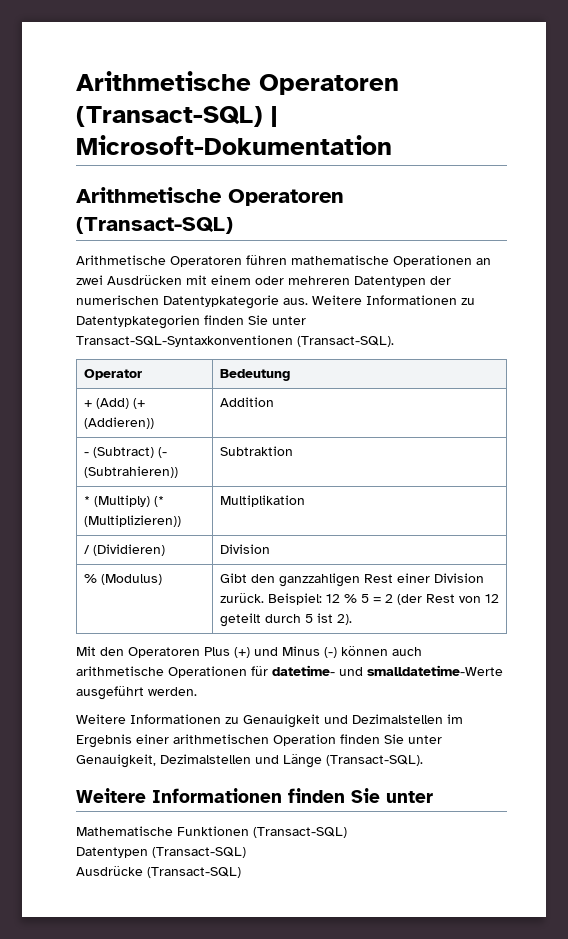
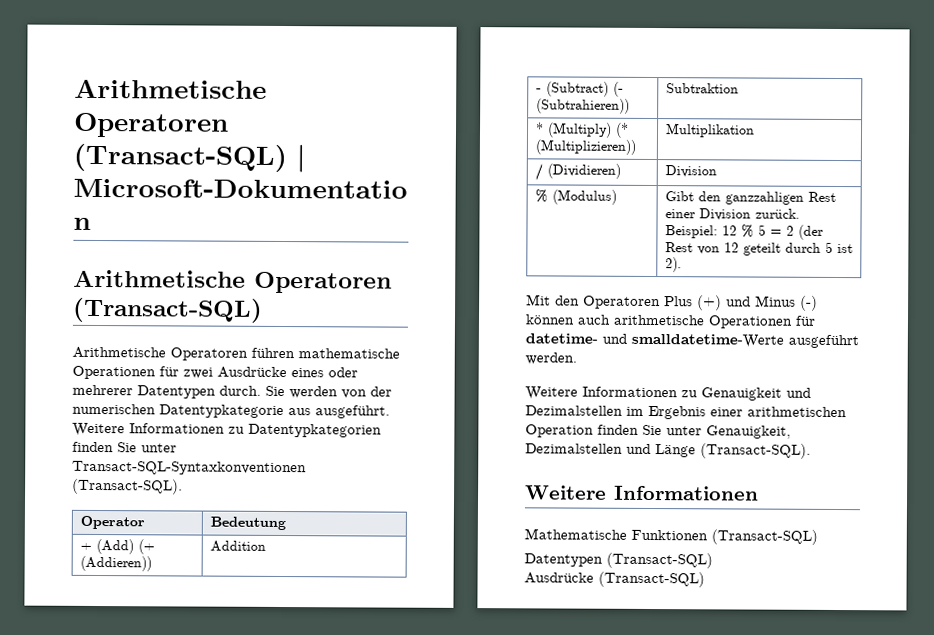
[476,258,491,265] [76,275,426,287] an zwei Ausdrücken mit einem oder mehreren Datentypen -> [159,366,358,379] [72,384,367,399] für zwei Ausdrücke eines oder mehrerer Datentypen durch. Sie werden von
[283,298,308,305] aus. -> [288,405,390,419] aus ausgeführt.
[288,788,433,803] finden Sie unter -> (759, 493) none

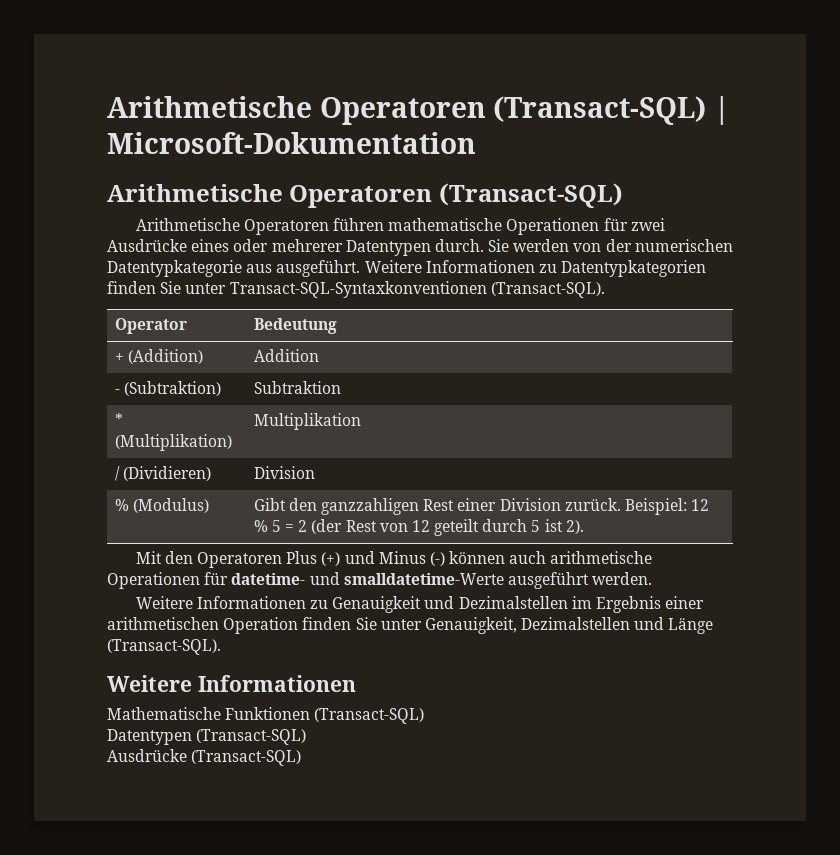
[95,538,155,555] [79,555,152,572] (Add) (+ (Addieren)) -> [127,349,203,364] (Addition)
[545,81,624,97] [535,98,630,114] (Subtract) (- (Subtrahieren)) -> [123,381,221,396] (Subtraktion)
[546,122,629,138] [534,139,636,155] (Multiply) (* (Multiplizieren)) -> [114,434,232,451] (Multiplikation)

